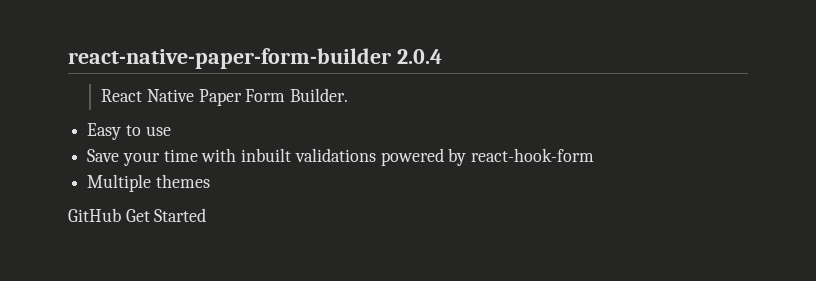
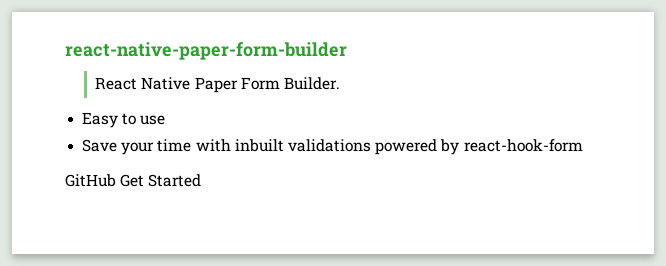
[396,49,442,64] 2.0.4 -> (347, 51) none
[87,174,210,192] // Multiple themes -> (583, 145) none

